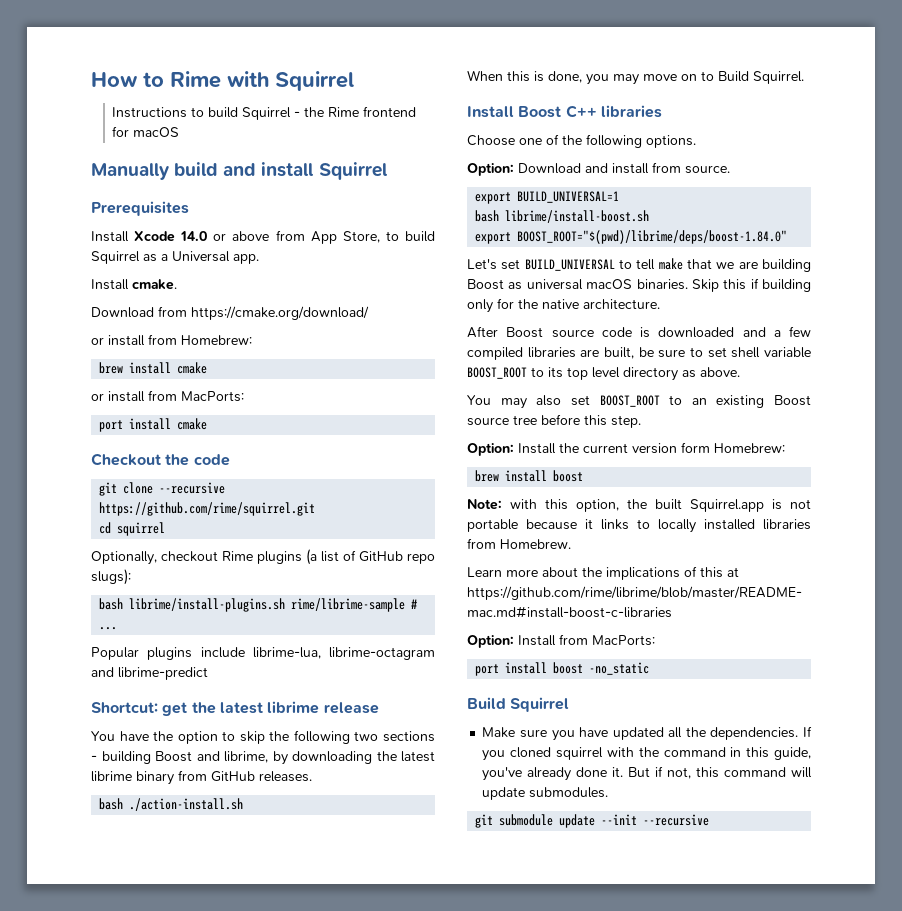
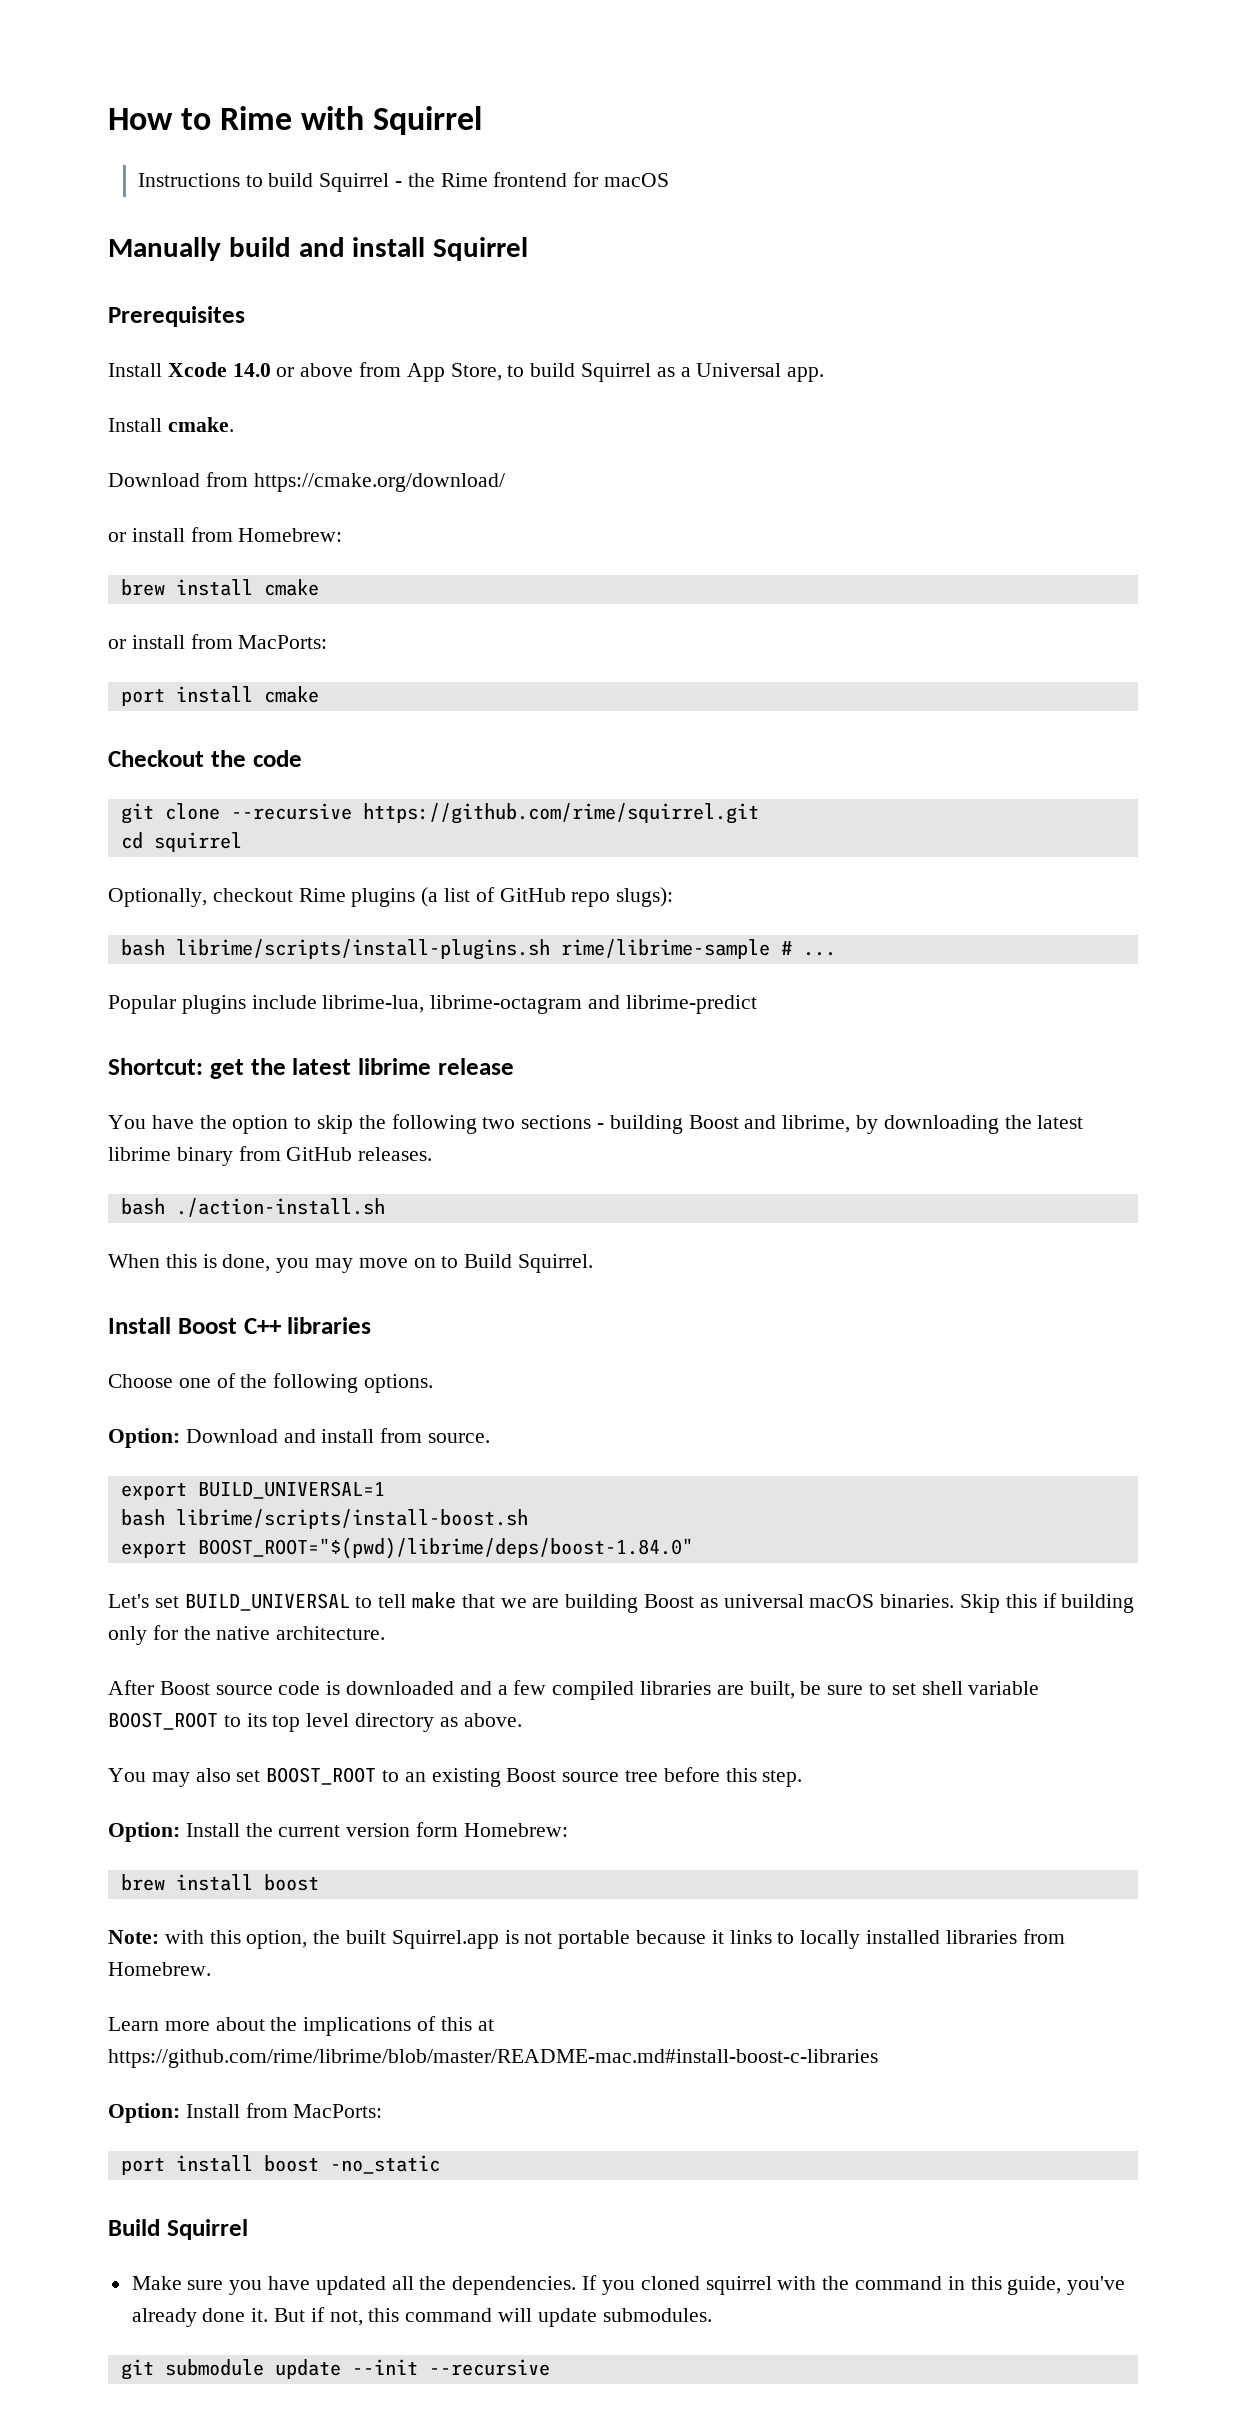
[129,598,286,612] librime/install-plugins.sh -> [175,939,550,960] librime/scripts/install-plugins.sh
[505,210,650,223] librime/install-boost.sh -> [175,1509,528,1529] librime/scripts/install-boost.sh

